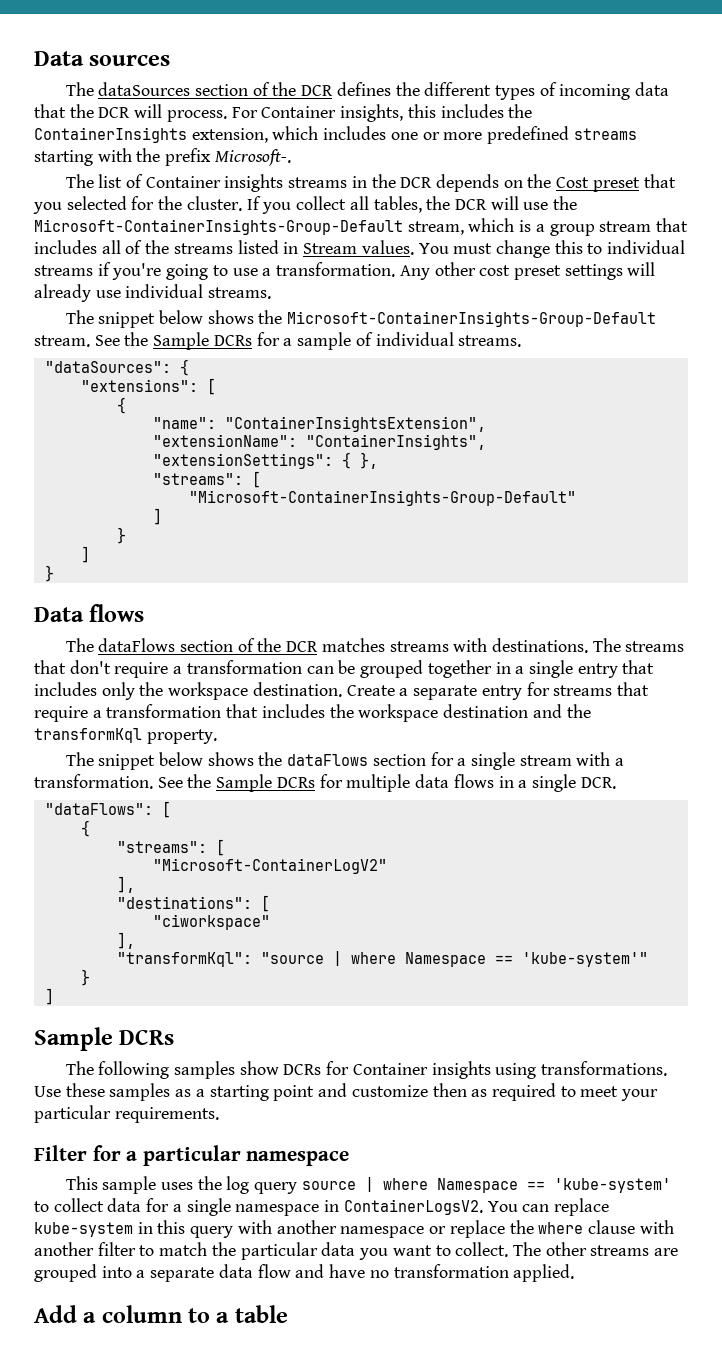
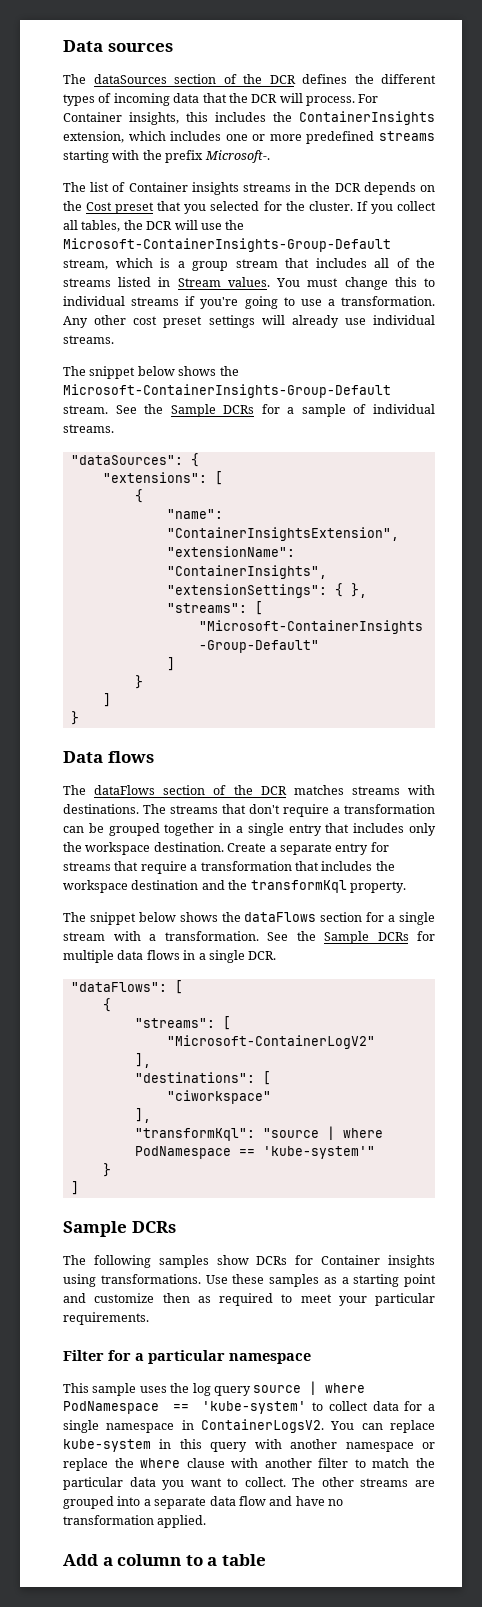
[404,952,486,967] Namespace -> [134,1146,231,1159] PodNamespace
[436,1178,518,1193] Namespace -> [63,1401,159,1414] PodNamespace

